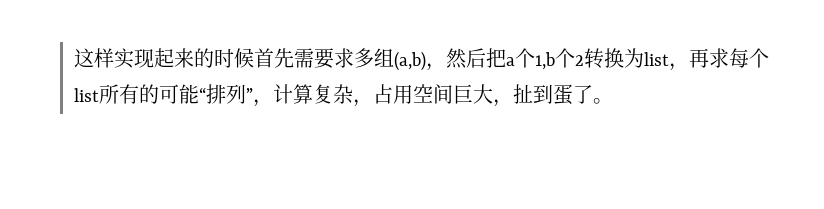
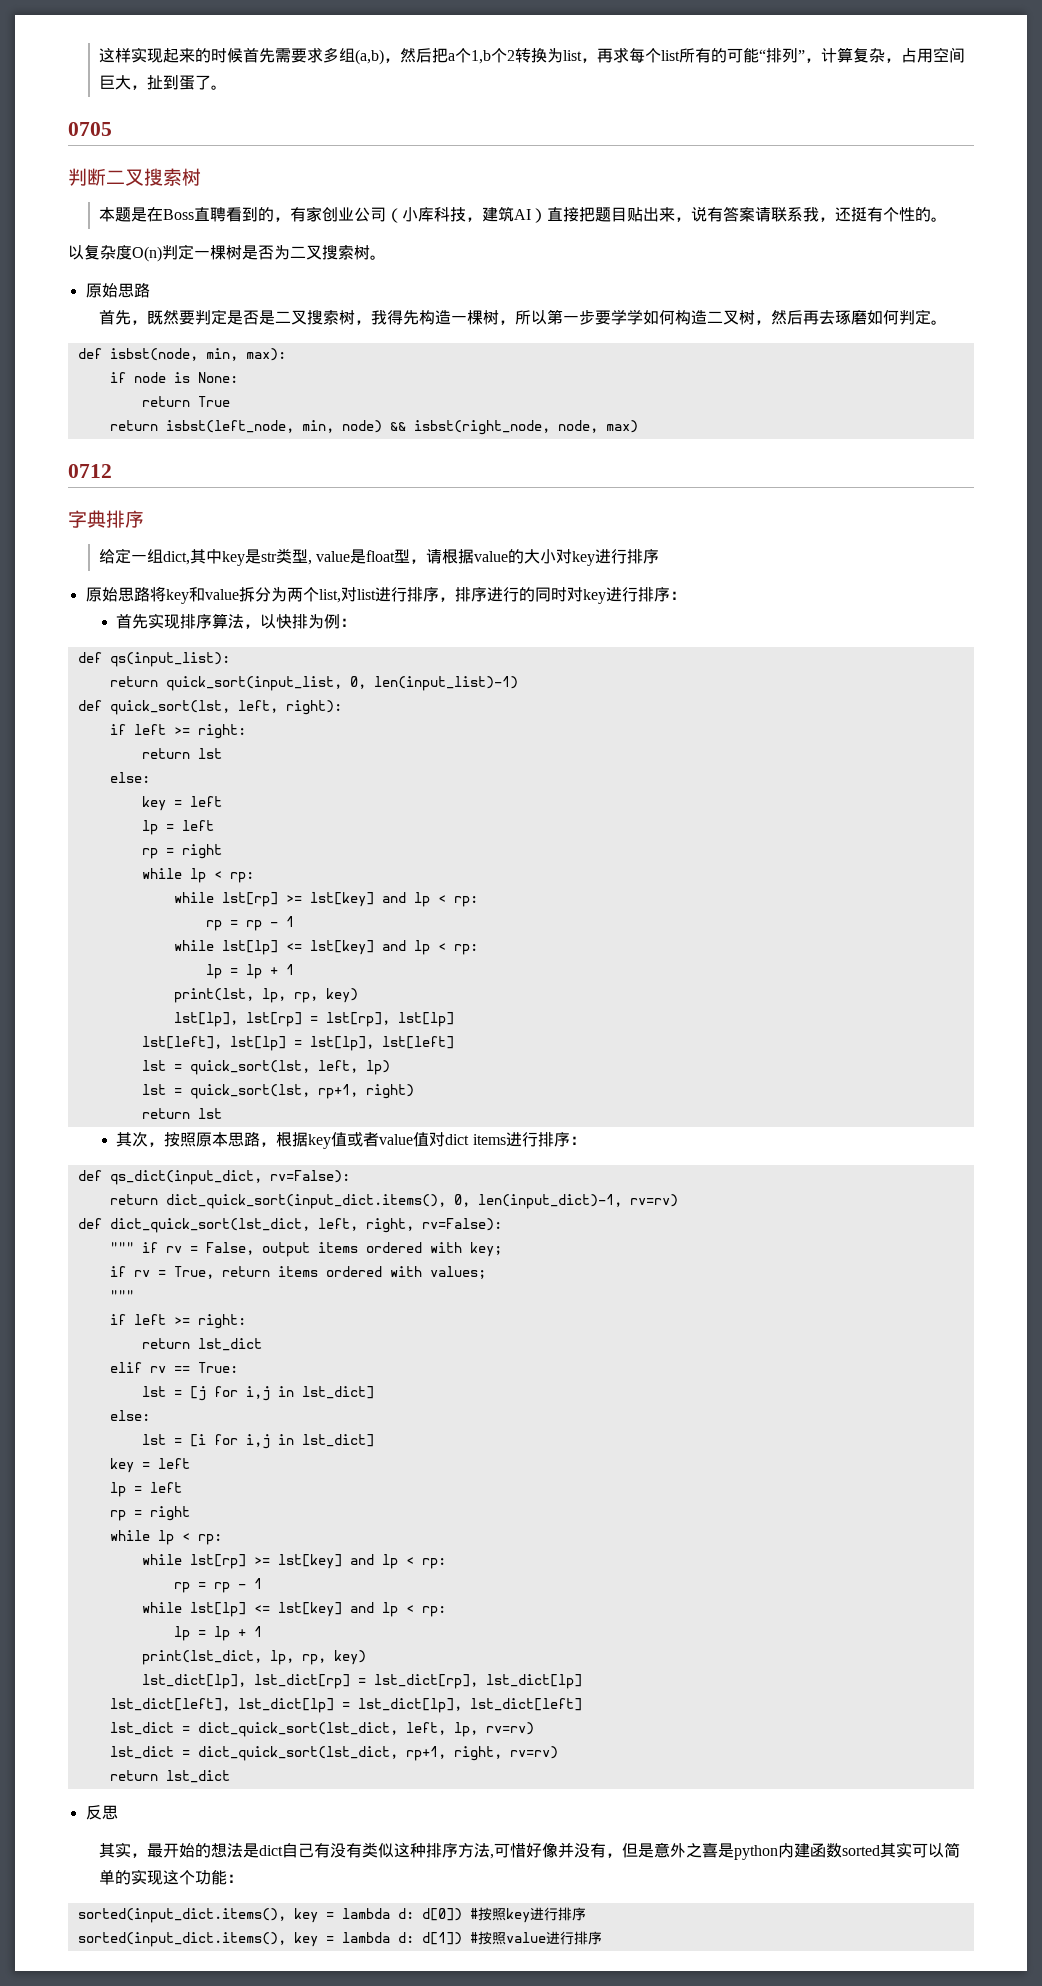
(613, 101) none -> [68,122,112,136] [68,168,201,186] [98,206,947,223] [68,244,386,262] [85,283,150,298] [98,309,947,325] [77,348,286,361] [109,372,238,383] [141,396,230,407] [109,420,638,435] [68,464,112,478] [68,510,144,528] [98,548,660,566] [85,586,686,604] [116,613,357,629] [77,652,230,667] [109,676,518,691] [77,700,342,715] [109,724,246,739] [141,748,222,759] [109,772,150,783] [141,796,222,811] [141,820,214,835] [141,844,222,859] [141,868,254,883] [173,892,478,907] [205,916,294,931] [173,940,478,955] [205,964,294,979] [173,988,358,1003] [173,1012,454,1027] [141,1036,454,1051] [141,1060,390,1075] [141,1084,414,1099] [141,1108,222,1119] [116,1131,586,1149] [77,1170,350,1185] [109,1194,678,1209] [77,1218,502,1233] [109,1242,502,1257] [109,1266,486,1279] [109,1290,134,1301] [109,1314,246,1329] [141,1338,262,1351] [109,1362,238,1373] [141,1386,374,1401] [109,1410,150,1421] [141,1434,374,1449] [109,1458,190,1473] [109,1482,182,1497] [109,1506,190,1521] [109,1530,222,1545] [141,1554,446,1569] [173,1578,262,1593] [141,1602,446,1617] [173,1626,262,1641] [141,1650,366,1665] [141,1674,582,1689] [109,1698,582,1713] [109,1722,534,1737] [109,1746,558,1761] [109,1770,230,1783] [85,1805,118,1820] [98,1842,960,1860] [98,1869,243,1885] [77,1907,586,1923] [77,1931,602,1947] // 0705 // 判断二叉搜索树 // 本题是在Boss直聘看到的，有家创业公司（小库科技，建筑AI）直接把题目贴出来，说有答案请联系我，还挺有个性的。 // 以复杂度O(n)判定一棵树是否为二叉搜索树。 // 原始思路 // 首先，既然要判定是否是二叉搜索树，我得先构造一棵树，所以第一步要学学如何构造二叉树，然后再去琢磨如何判定。 // def isbst(node, min, max): // if node is None: // return True // return isbst(left_node, min, node) && isbst(right_node, node, max) // 0712 // 字典排序 // 给定一组dict,其中key是str类型, value是float型，请根据value的大小对key进行排序 // 原始思路将key和value拆分为两个list,对list进行排序，排序进行的同时对key进行排序： // 首先实现排序算法，以快排为例： // def qs(input_list): // return quick_sort(input_list, 0, len(input_list)-1) // def quick_sort(lst, left, right): // if left >= right: // return lst // else: // key = left // lp = left // rp = right // while lp < rp: // while lst[rp] >= lst[key] and lp < rp: // rp = rp - 1 // while lst[lp] <= lst[key] and lp < rp: // lp = lp + 1 // print(lst, lp, rp, key) // lst[lp], lst[rp] = lst[rp], lst[lp] // lst[left], lst[lp] = lst[lp], lst[left] // lst = quick_sort(lst, left, lp) // lst = quick_sort(lst, rp+1, right) // return lst // 其次，按照原本思路，根据key值或者value值对dict items进行排序： // def qs_dict(input_dict, rv=False): // return dict_quick_sort(input_dict.items(), 0, len(input_dict)-1, rv=rv) // def dict_quick_sort(lst_dict, left, right, rv=False): // """ if rv = False, output items ordered with key; // if rv = True, return items ordered with values; // """ // if left >= right: // return lst_dict // elif rv == True: // lst = [j for i,j in lst_dict] // else: // lst = [i for i,j in lst_dict] // key = left // lp = left // rp = right // while lp < rp: // while lst[rp] >= lst[key] and lp < rp: // rp = rp - 1 // while lst[lp] <= lst[key] and lp < rp: // lp = lp + 1 // print(lst_dict, lp, rp, key) // lst_dict[lp], lst_dict[rp] = lst_dict[rp], lst_dict[lp] // lst_dict[left], lst_dict[lp] = lst_dict[lp], lst_dict[left] // lst_dict = dict_quick_sort(lst_dict, left, lp, rv=rv) // lst_dict = dict_quick_sort(lst_dict, rp+1, right, rv=rv) // return lst_dict // 反思 // 其实，最开始的想法是dict自己有没有类似这种排序方法,可惜好像并没有，但是意外之喜是python内建函数sorted其实可以简单的实现这个功能： // sorted(input_dict.items(), key = lambda d: d[0]) #按照key进行排序 // sorted(input_dict.items(), key = lambda d: d[1]) #按照value进行排序

